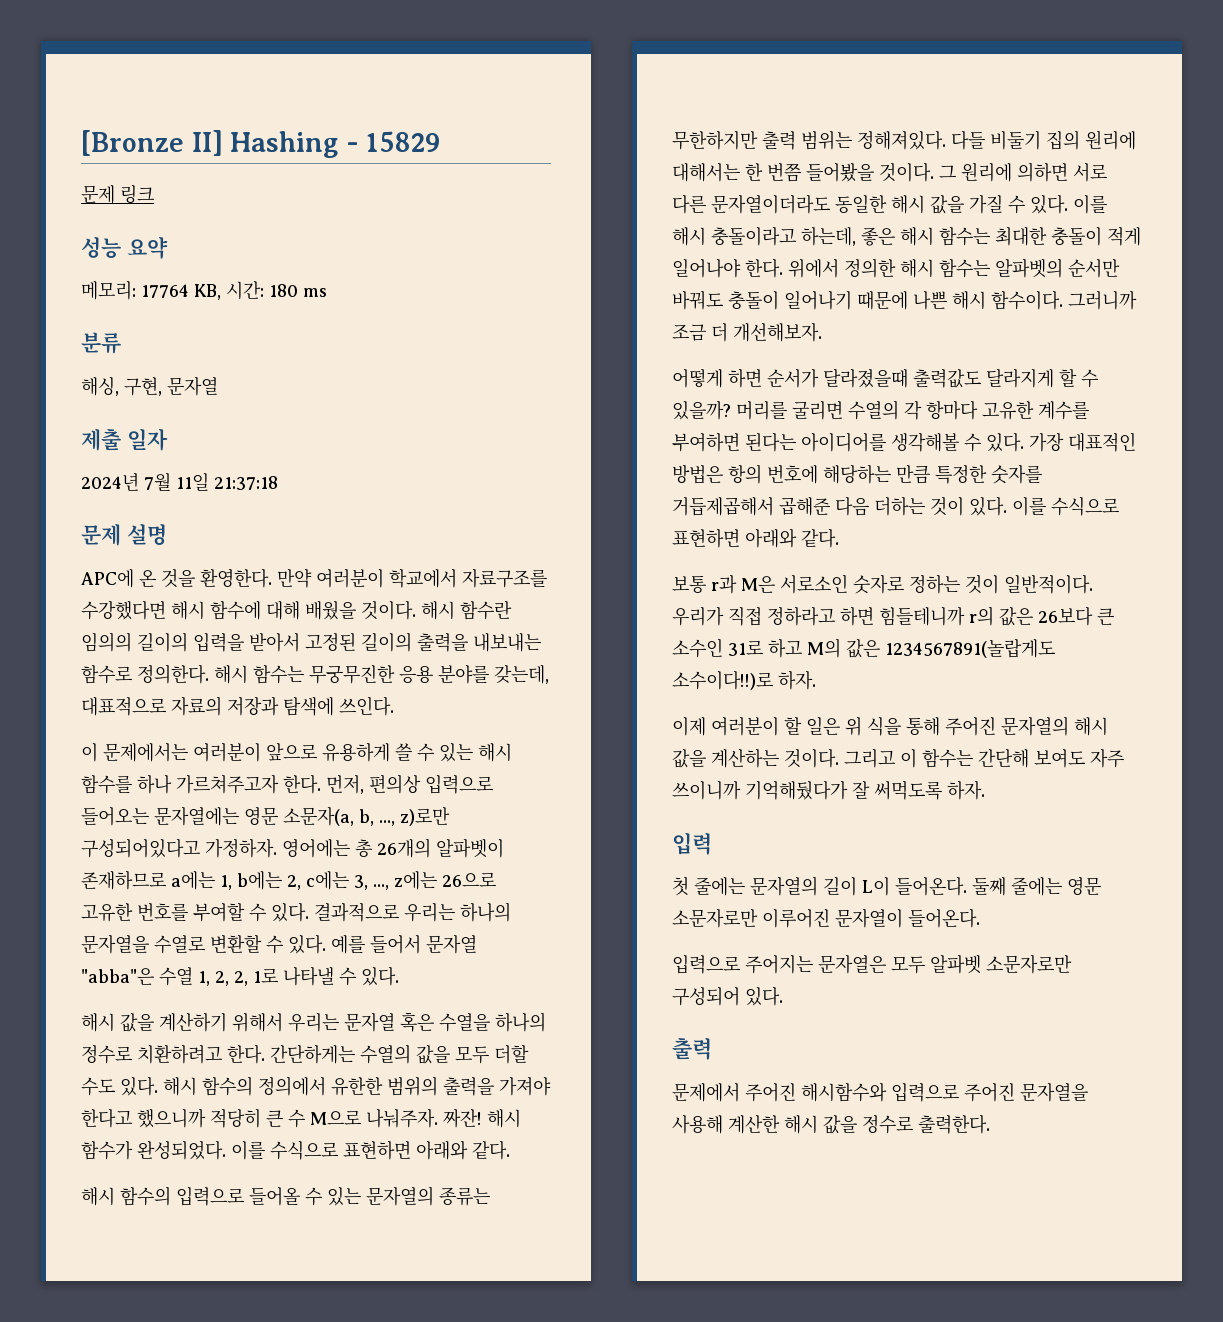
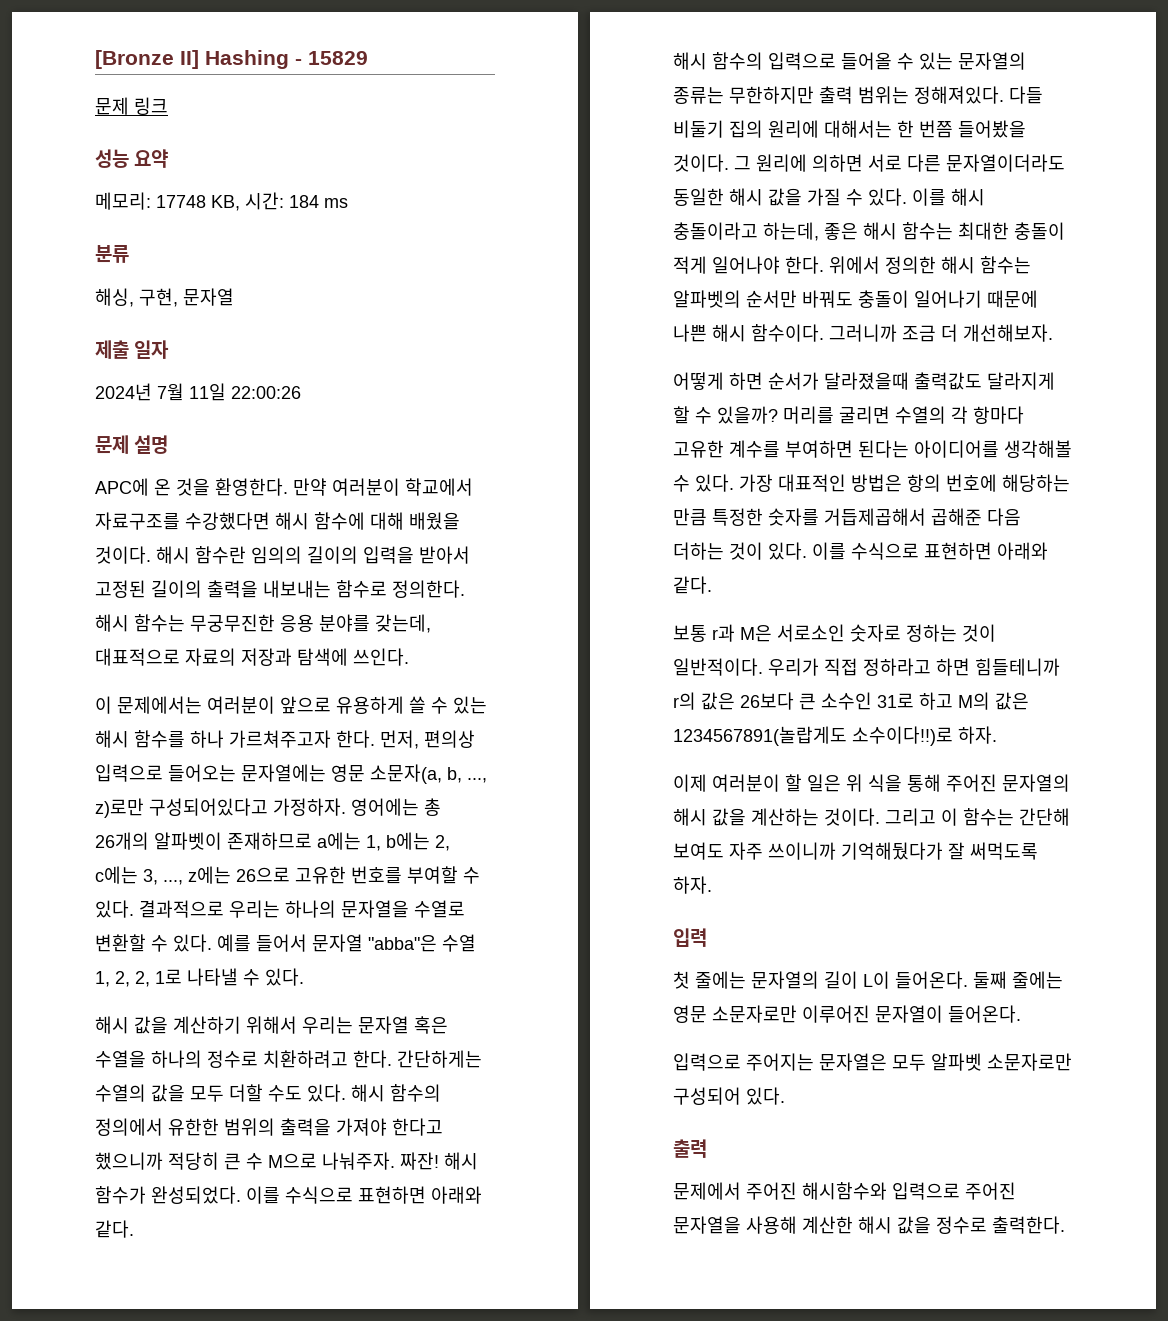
[141,284,189,298] 17764 -> [156,195,206,208] 17748
[269,284,298,297] 180 -> [289,195,319,208] 184
[214,476,278,490] 21:37:18 -> [231,386,301,399] 22:00:26

